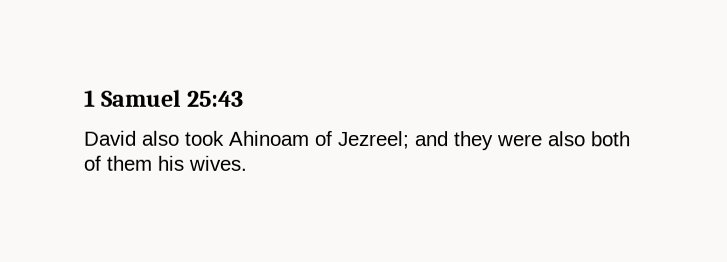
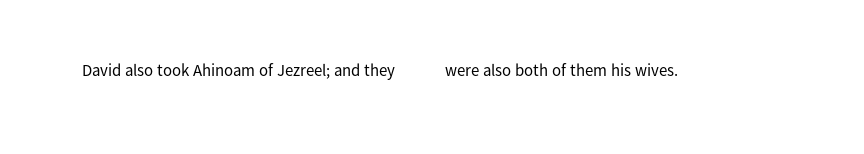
[84,89,244,107] 1 Samuel 25:43 // -> (82, 69) none

